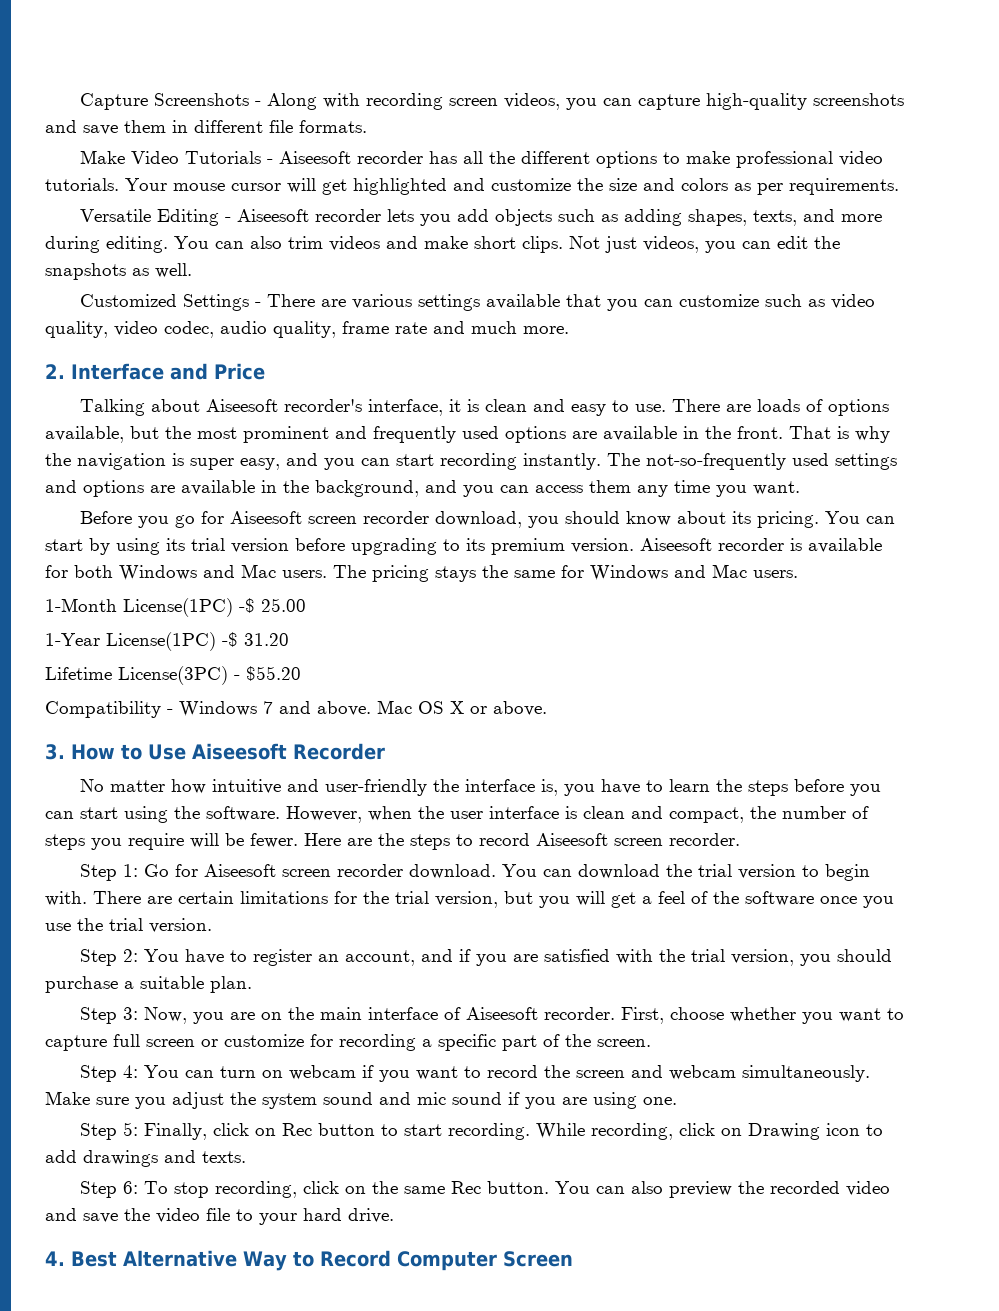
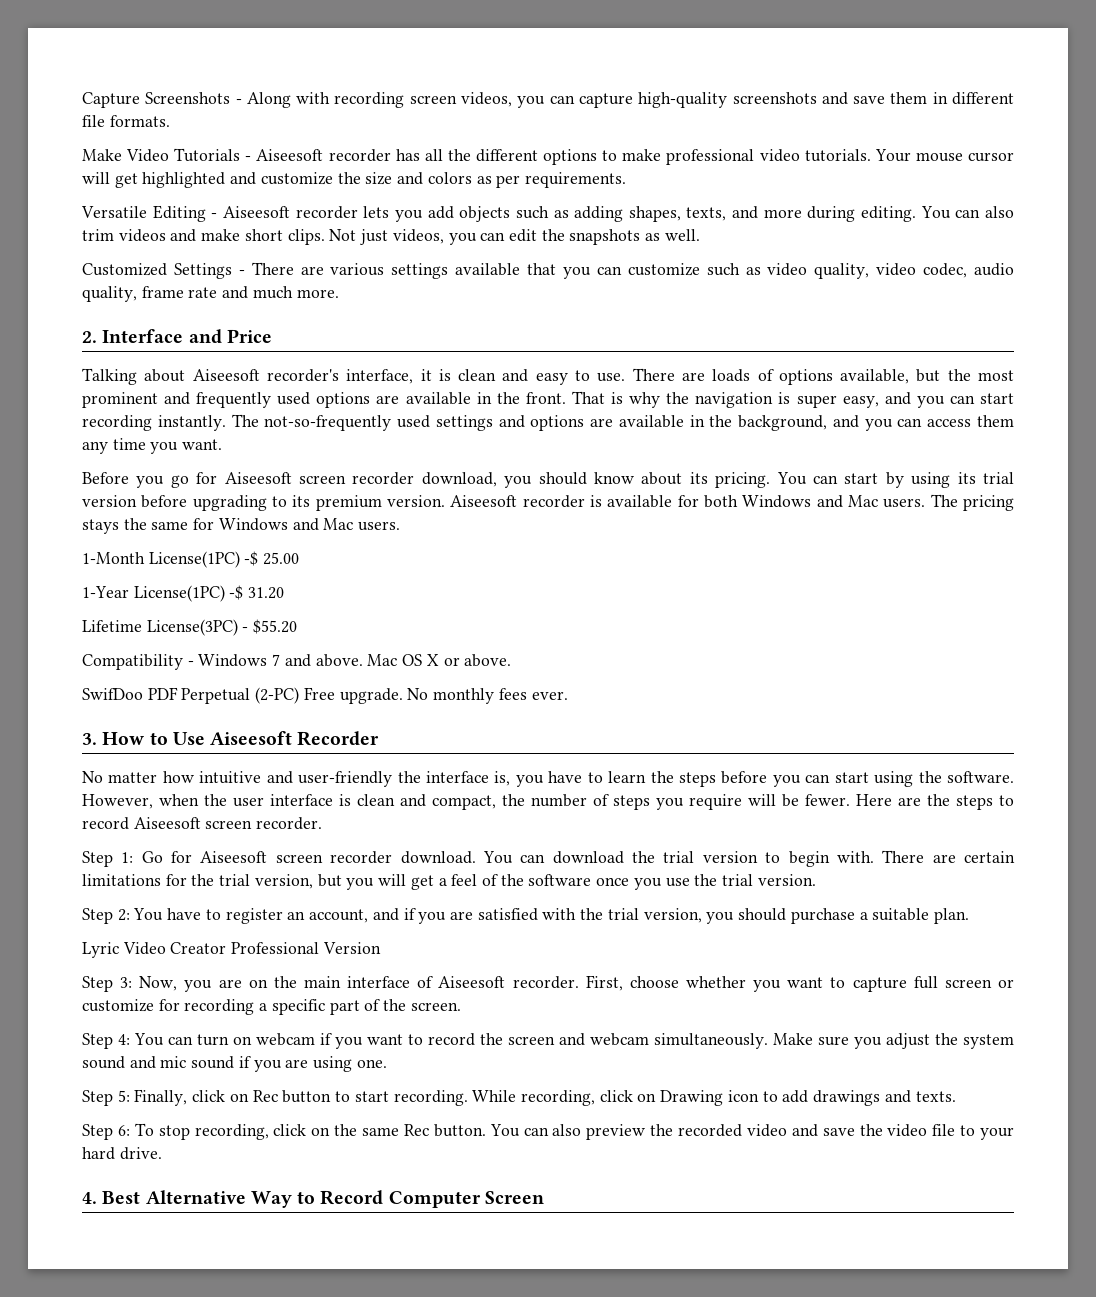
(547, 708) none -> [82,687,568,704] // SwifDoo PDF Perpetual (2-PC) Free upgrade. No monthly fees ever.
(252, 984) none -> [82,942,381,958] // Lyric Video Creator Professional Version

